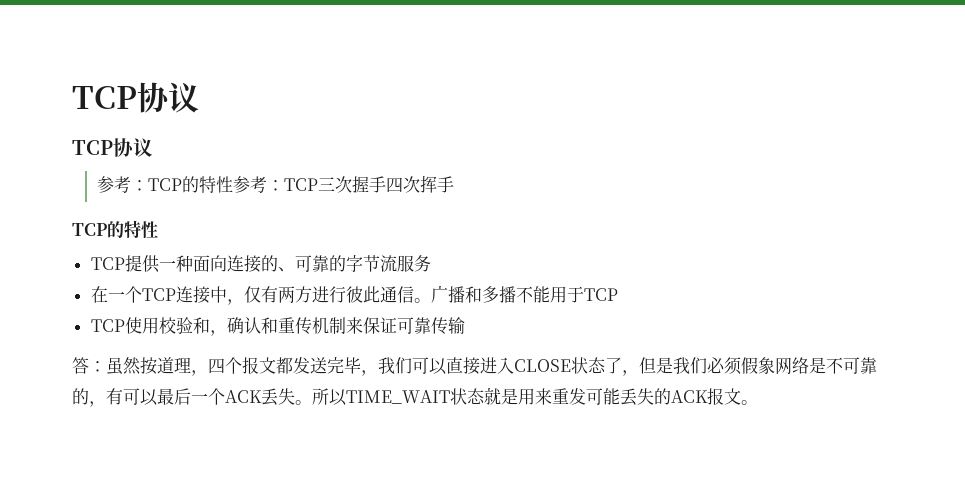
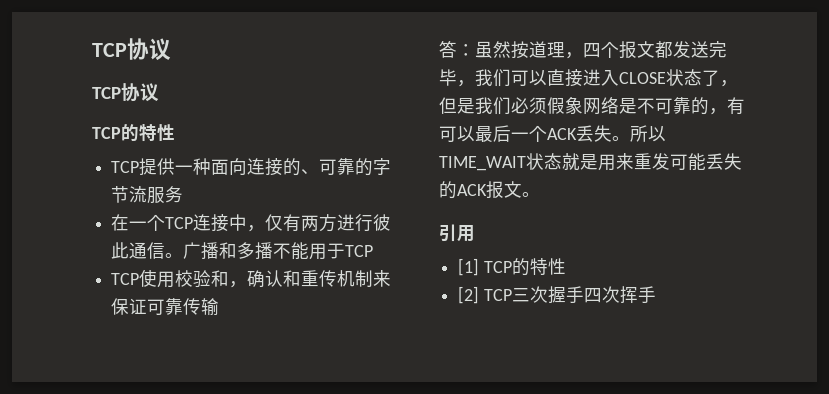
[96,175,454,194] // 参考：TCP的特性参考：TCP三次握手四次挥手 -> (159, 92) none
(758, 402) none -> [439,224,475,242] [458,258,566,276] [458,286,656,304] // 引用 // [1] TCP的特性 // [2] TCP三次握手四次挥手

